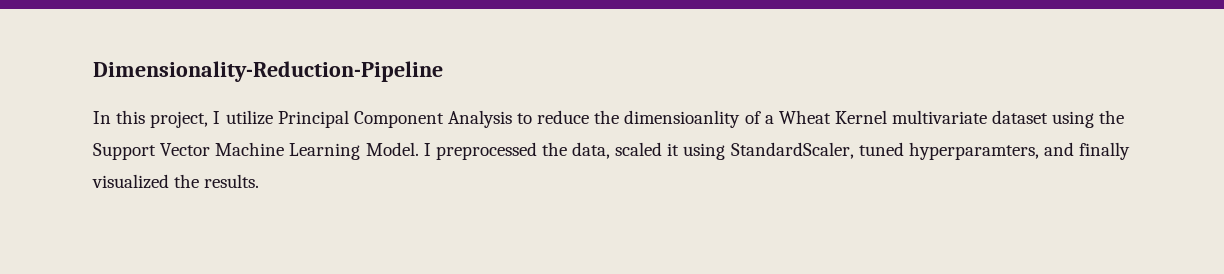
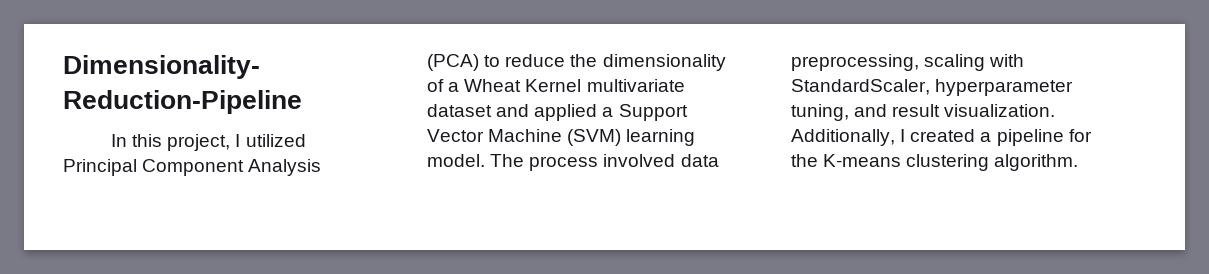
[225,110,273,125] utilize -> [245,134,306,147] utilized
(512, 119) none -> [427,54,479,71] (PCA)
[624,110,741,128] dimensioanlity -> [602,54,726,71] dimensionality
[1052,110,1125,128] [93,142,1131,160] [92,174,260,189] using the Support Vector Machine Learning Model. I preprocessed the data, scaled it using StandardScaler, tuned hyperparamters, and finally visualized the results. -> [496,104,688,121] [427,129,696,146] [427,154,719,171] [791,54,1025,71] [791,79,1074,96] [791,104,1056,121] [791,129,1092,146] [791,154,1079,171] and applied a Support Vector Machine (SVM) learning model. The process involved data preprocessing, scaling with StandardScaler, hyperparameter tuning, and result visualization. Additionally, I created a pipeline for the K-means clustering algorithm.

